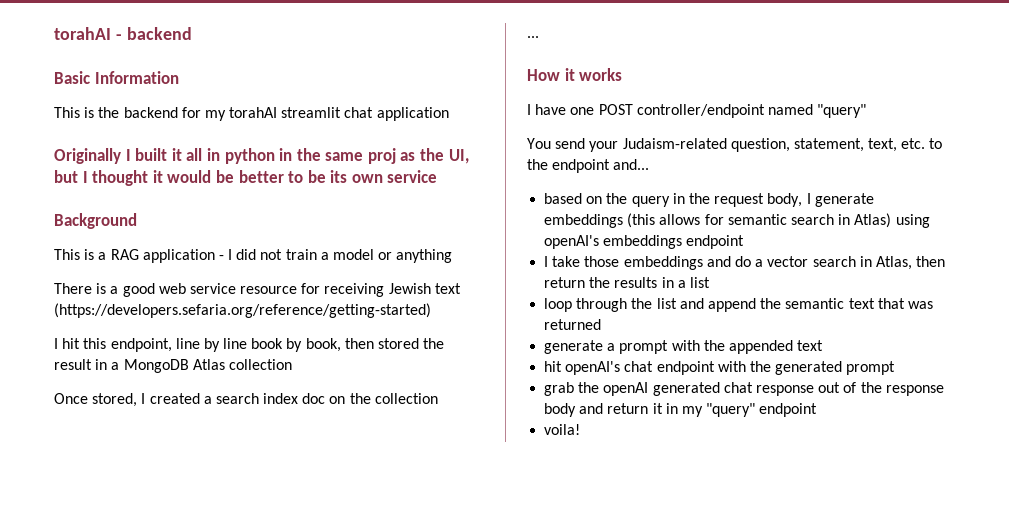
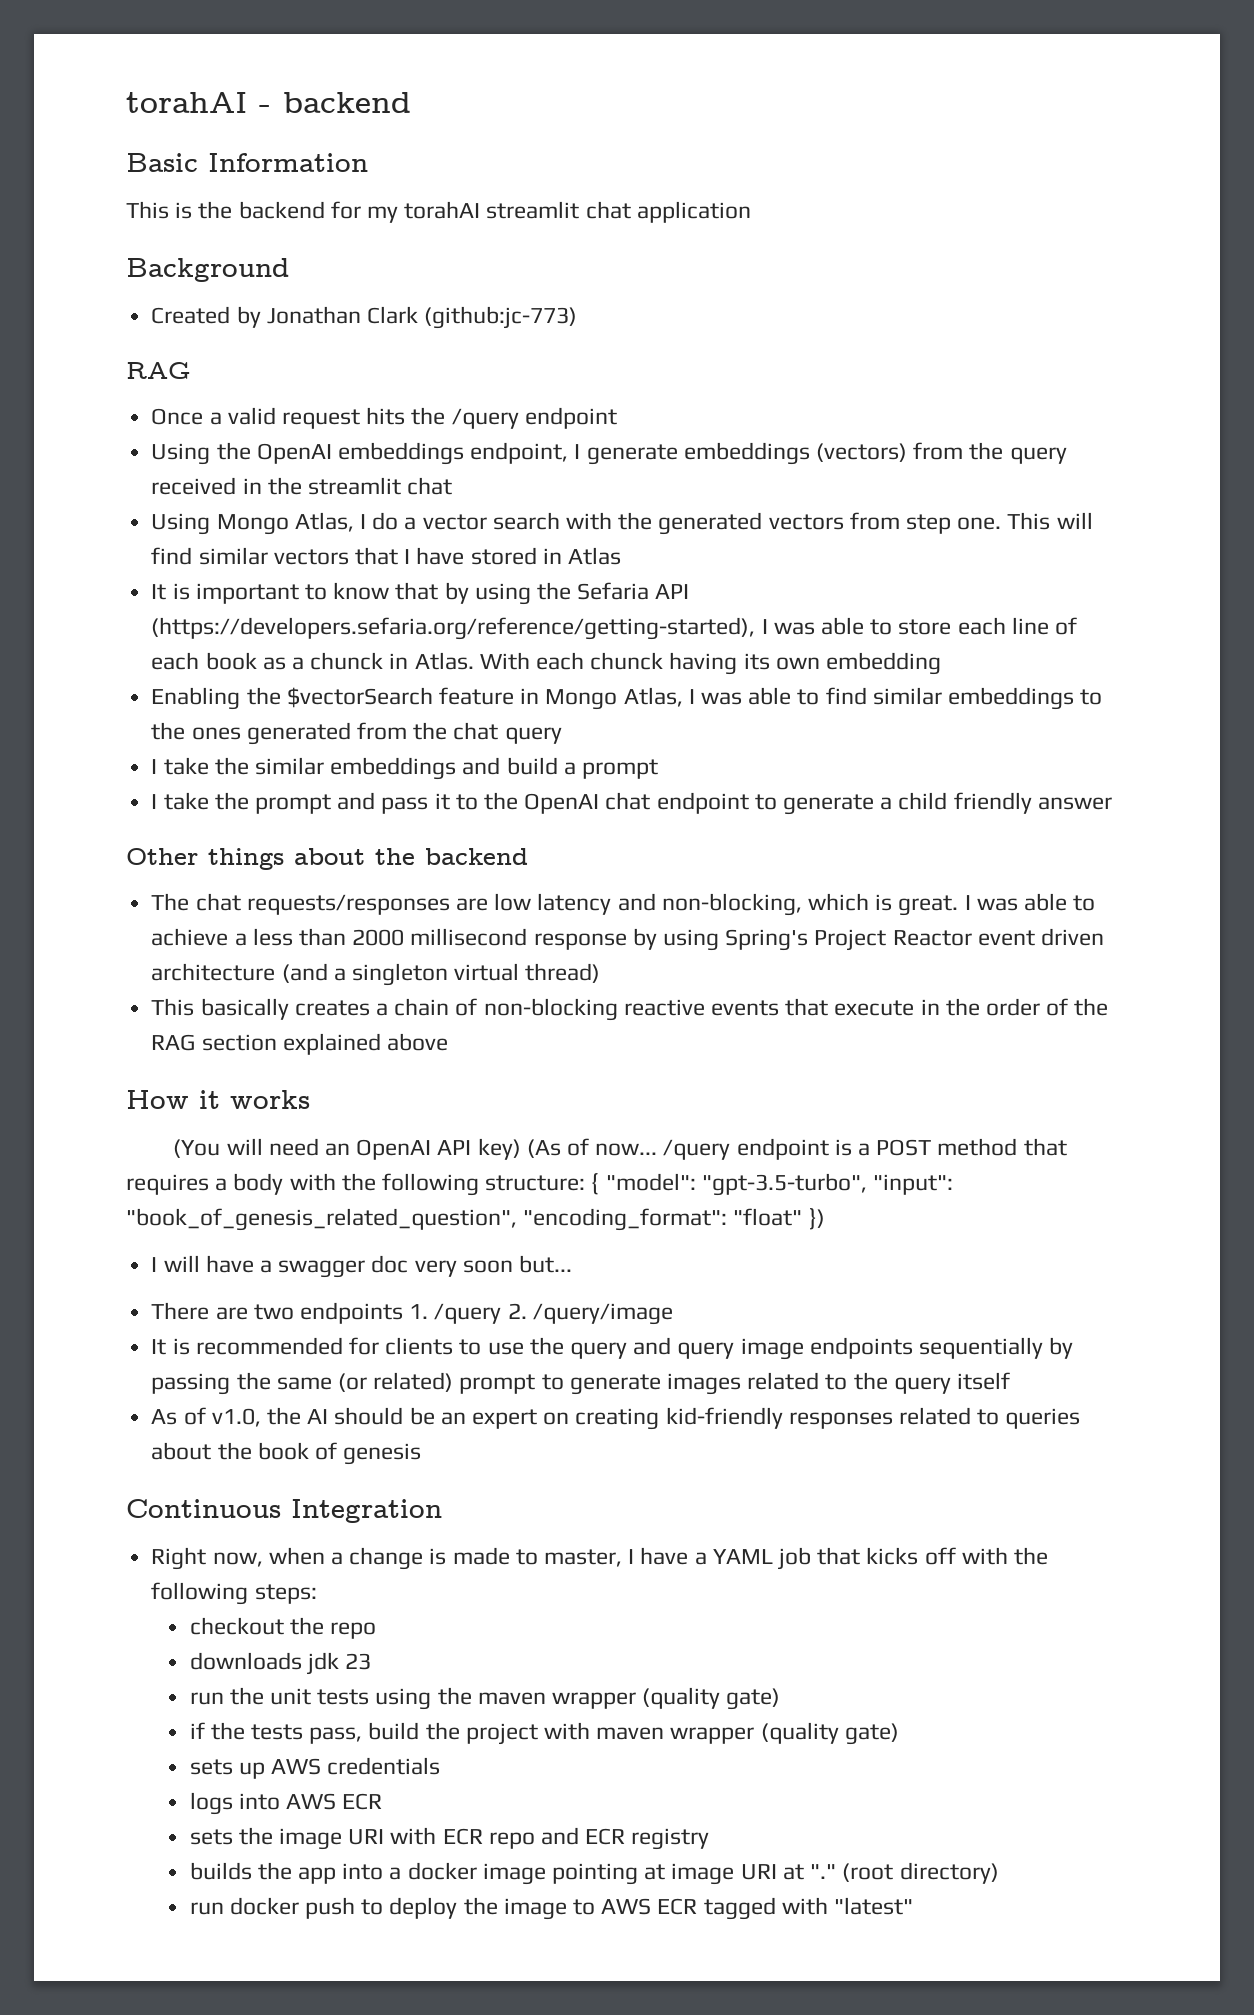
[54,148,469,164] [54,170,438,186] [54,213,137,229] [54,249,453,263] [54,283,461,297] [54,303,431,318] [54,338,445,352] [54,359,292,373] [54,393,438,407] [527,36,539,38] [527,68,623,81] [527,104,867,118] [527,138,943,152] [527,159,650,173] [544,193,874,207] [544,213,930,228] [544,235,745,249] [544,256,946,270] [544,277,710,288] [544,298,933,312] [544,319,602,330] [544,340,824,354] [544,361,896,375] [544,382,944,396] [544,403,818,417] [544,424,581,435] Originally I built it all in python in the same proj as the UI, but I thought it would be better to be its own service // Background // This is a RAG application - I did not train a model or anything // There is a good web service resource for receiving Jewish text (https://developers.sefaria.org/reference/getting-started) // I hit this endpoint, line by line book by book, then stored the result in a MongoDB Atlas collection // Once stored, I created a search index doc on the collection // ... // How it works // I have one POST controller/endpoint named "query" // You send your Judaism-related question, statement, text, etc. to the endpoint and... // based on the query in the request body, I generate embeddings (this allows for semantic search in Atlas) using openAI's embeddings endpoint // I take those embeddings and do a vector search in Atlas, then return the results in a list // loop through the list and append the semantic text that was returned // generate a prompt with the appended text // hit openAI's chat endpoint with the generated prompt // grab the openAI generated chat response out of the response body and return it in my "query" endpoint // voila! -> [126,258,289,282] [151,306,578,329] [126,362,190,379] [151,407,617,429] [151,442,1067,465] [151,477,453,495] [151,512,1093,535] [151,547,621,565] [151,582,690,605] [151,617,1077,640] [151,652,942,675] [151,687,1103,710] [151,722,562,745] [151,757,658,780] [151,792,1112,815] [126,848,528,870] [151,893,1096,916] [151,928,1105,951] [151,963,601,986] [151,998,1109,1021] [151,1033,448,1055] [126,1090,310,1109] [173,1138,1067,1160] [126,1173,954,1196] [126,1208,825,1231] [151,1255,572,1278] [151,1302,673,1325] [151,1337,1074,1360] [151,1372,1011,1395] [151,1407,1081,1430] [151,1442,422,1465] [126,1499,442,1523] [151,1547,1049,1570] [151,1582,317,1605] [189,1617,376,1639] [189,1652,371,1675] [189,1687,781,1710] [189,1722,899,1745] [189,1757,441,1779] [189,1792,383,1815] [189,1827,710,1850] [189,1862,999,1885] [189,1897,914,1920] Background // Created by Jonathan Clark (github:jc-773) // RAG // Once a valid request hits the /query endpoint // Using the OpenAI embeddings endpoint, I generate embeddings (vectors) from the query received in the streamlit chat // Using Mongo Atlas, I do a vector search with the generated vectors from step one. This will find similar vectors that I have stored in Atlas // It is important to know that by using the Sefaria API (https://developers.sefaria.org/reference/getting-started), I was able to store each line of each book as a chunck in Atlas. With each chunck having its own embedding // Enabling the $vectorSearch feature in Mongo Atlas, I was able to find similar embeddings to the ones generated from the chat query // I take the similar embeddings and build a prompt // I take the prompt and pass it to the OpenAI chat endpoint to generate a child friendly answer // Other things about the backend // The chat requests/responses are low latency and non-blocking, which is great. I was able to achieve a less than 2000 millisecond response by using Spring's Project Reactor event driven architecture (and a singleton virtual thread) // This basically creates a chain of non-blocking reactive events that execute in the order of the RAG section explained above // How it works // (You will need an OpenAI API key) (As of now... /query endpoint is a POST method that requires a body with the following structure: { "model": "gpt-3.5-turbo", "input": "book_of_genesis_related_question", "encoding_format": "float" }) // I will have a swagger doc very soon but... // There are two endpoints 1. /query 2. /query/image // It is recommended for clients to use the query and query image endpoints sequentially by passing the same (or related) prompt to generate images related to the query itself // As of v1.0, the AI should be an expert on creating kid-friendly responses related to queries about the book of genesis // Continuous Integration // Right now, when a change is made to master, I have a YAML job that kicks off with the following steps: // checkout the repo // downloads jdk 23 // run the unit tests using the maven wrapper (quality gate) // if the tests pass, build the project with maven wrapper (quality gate) // sets up AWS credentials // logs into AWS ECR // sets the image URI with ECR repo and ECR registry // builds the app into a docker image pointing at image URI at "." (root directory) // run docker push to deploy the image to AWS ECR tagged with "latest"

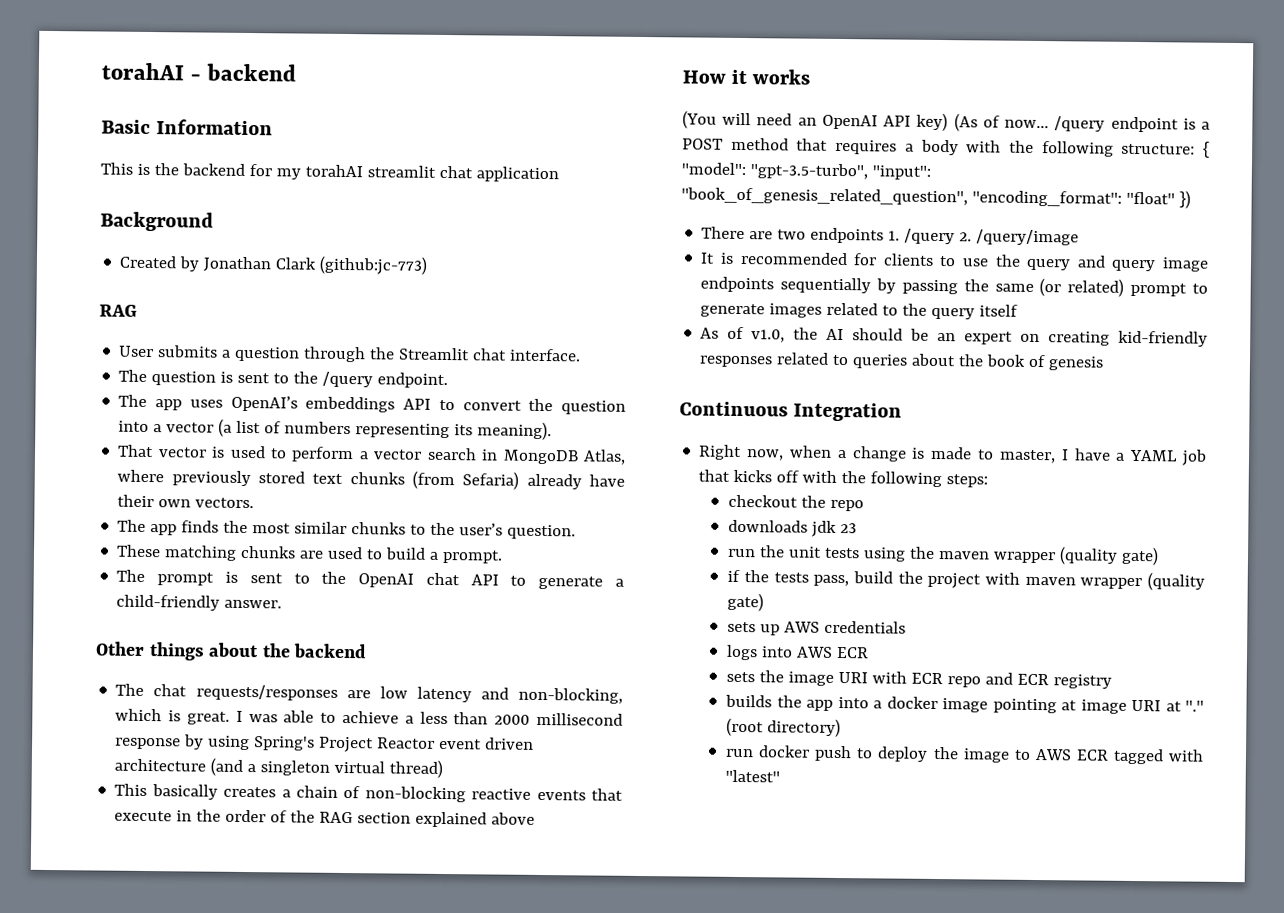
[151,407,617,429] [151,442,1067,465] [151,477,453,495] [151,512,1093,535] [151,547,621,565] [151,582,690,605] [151,617,1077,640] [151,652,942,675] [151,687,1103,710] [151,722,562,745] [151,757,658,780] [151,792,450,814] Once a valid request hits the /query endpoint // Using the OpenAI embeddings endpoint, I generate embeddings (vectors) from the query received in the streamlit chat // Using Mongo Atlas, I do a vector search with the generated vectors from step one. This will find similar vectors that I have stored in Atlas // It is important to know that by using the Sefaria API (https://developers.sefaria.org/reference/getting-started), I was able to store each line of each book as a chunck in Atlas. With each chunck having its own embedding // Enabling the $vectorSearch feature in Mongo Atlas, I was able to find similar embeddings to the ones generated from the chat query // I take the similar embeddings and build a prompt // I take the prompt and pass it -> [118,345,582,363] [118,369,449,389] [118,394,626,415] [118,418,553,441] [117,444,626,465] [117,469,625,490] [117,494,255,509] [117,519,577,540] [116,544,504,564] [116,569,283,586] User submits a question through the Streamlit chat interface. // The question is sent to the /query endpoint. // The app uses OpenAI’s embeddings API to convert the question into a vector (a list of numbers representing its meaning). // That vector is used to perform a vector search in MongoDB Atlas, where previously stored text chunks (from Sefaria) already have their own vectors. // The app finds the most similar chunks to the user’s question. // These matching chunks are used to build a prompt. // The prompt is sent
[656,792,749,814] endpoint -> [470,574,499,586] API
[898,792,1112,814] child friendly answer -> [116,594,283,611] child-friendly answer.
[151,1255,572,1278] // I will have a swagger doc very soon but... -> (1191, 199) none

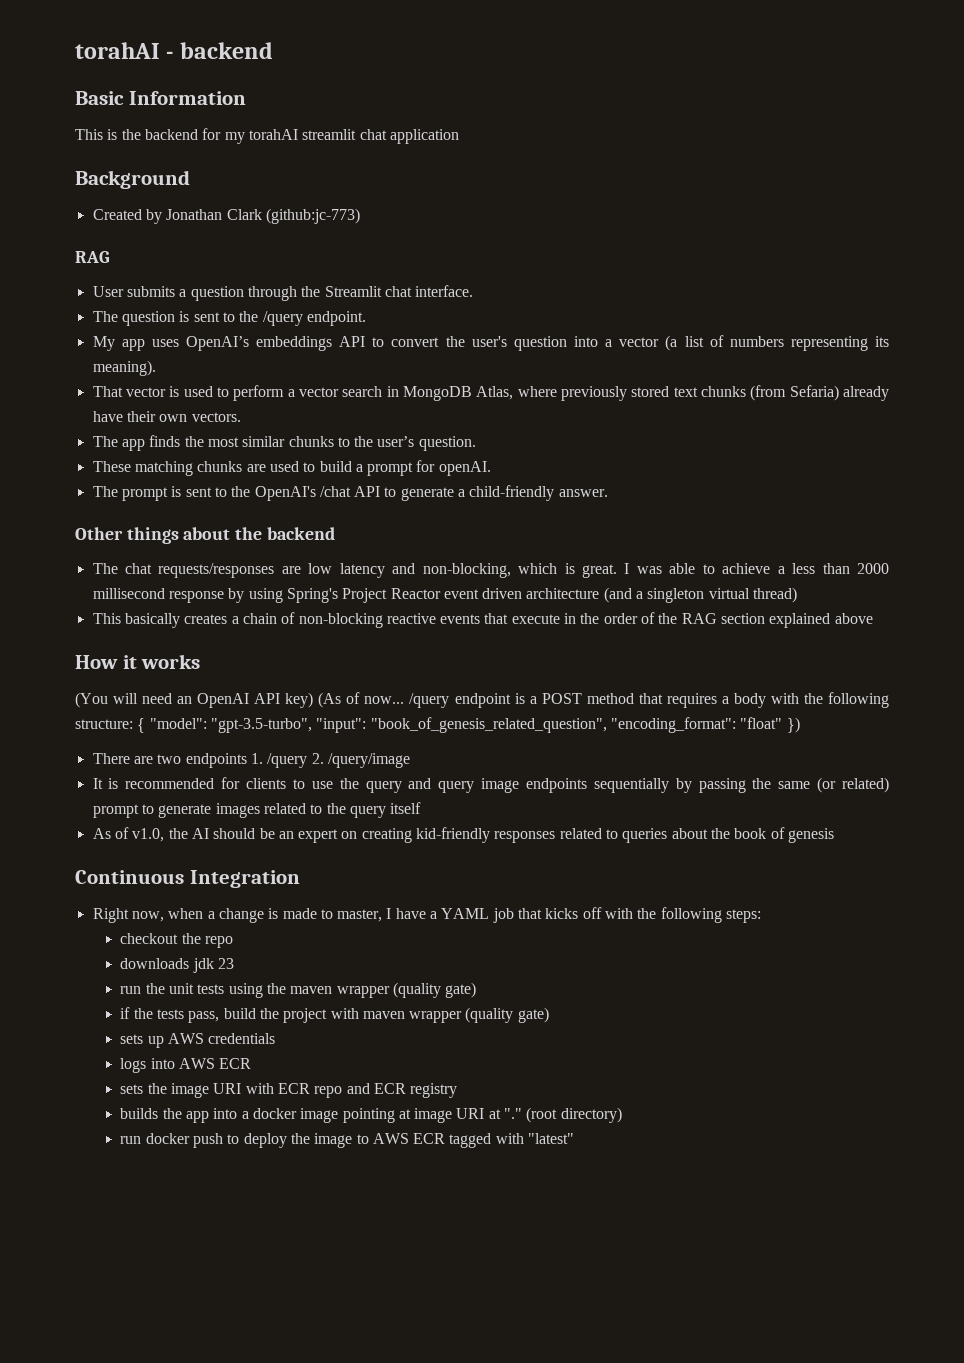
[118,394,148,407] The -> [92,336,115,351] My
(554, 405) none -> [471,336,507,347] user's
[442,549,504,564] prompt. -> [367,460,491,476] prompt for openAI.
[358,572,460,588] OpenAI chat -> [254,486,351,501] OpenAI's /chat

